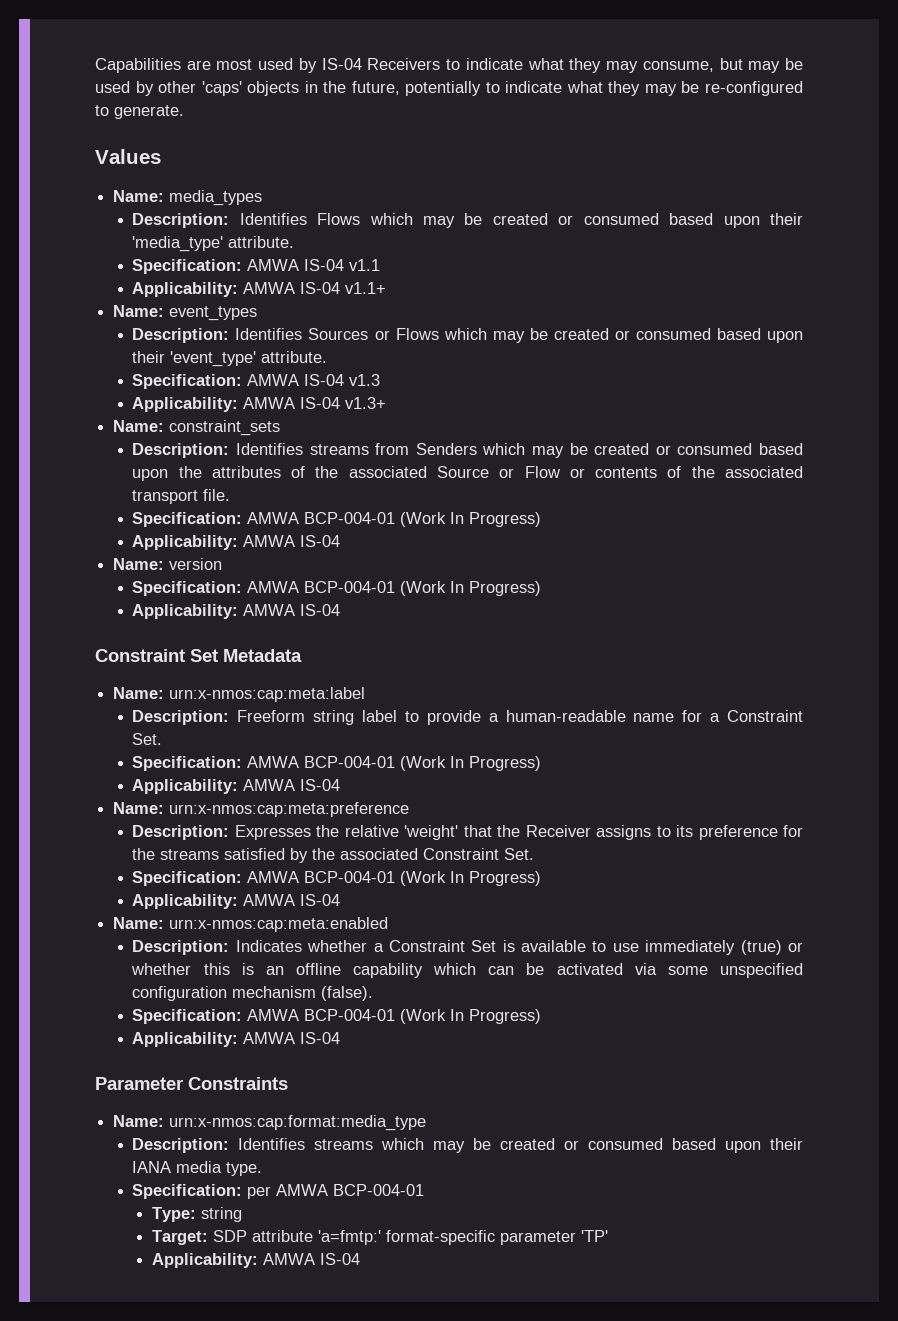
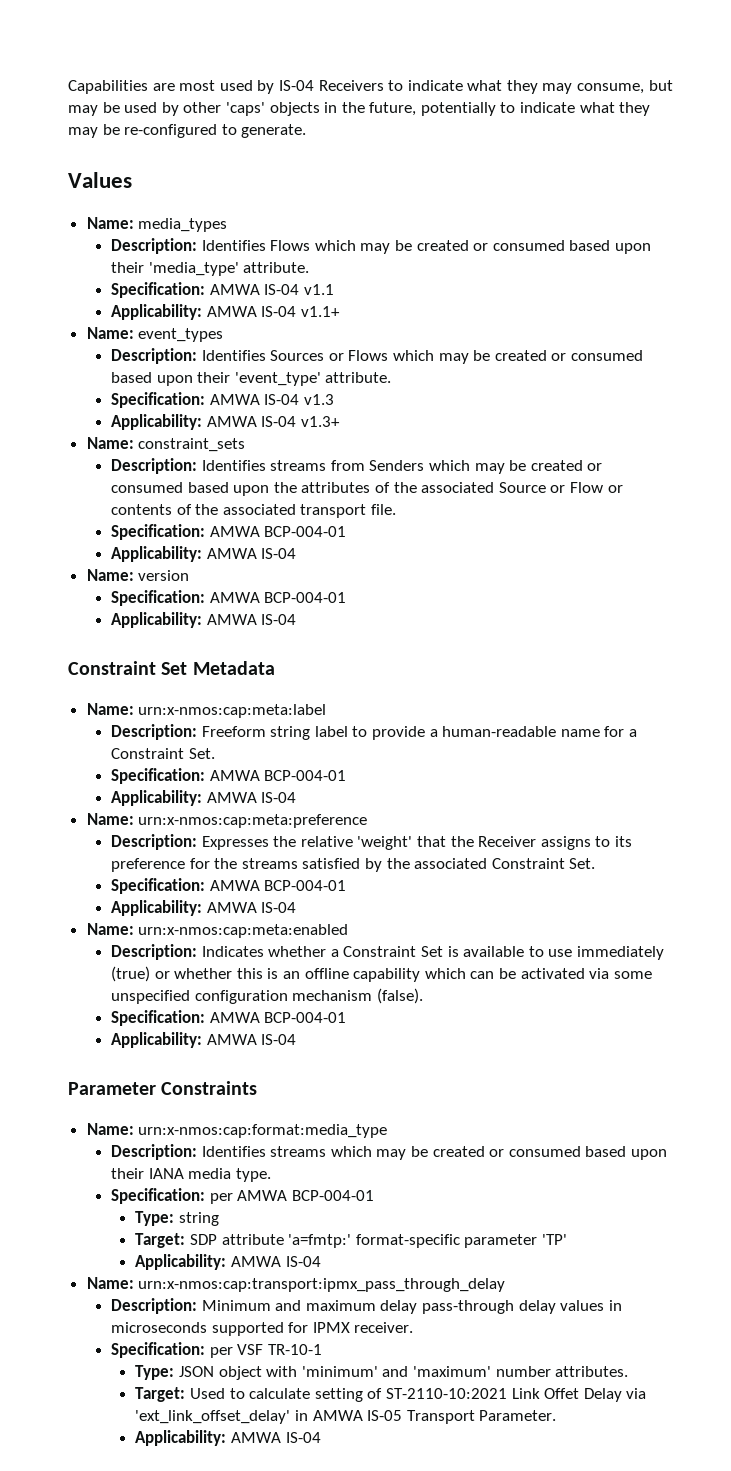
[400,512,542,527] (Work In Progress) -> (347, 531) none
[400,581,542,596] (Work In Progress) -> (347, 597) none
[400,756,542,771] (Work In Progress) -> (347, 775) none
[400,871,542,886] (Work In Progress) -> (347, 885) none
[400,1009,542,1024] (Work In Progress) -> (347, 1017) none
(360, 1259) none -> [86,1277,506,1292] [111,1298,622,1314] [111,1322,414,1336] [111,1342,322,1358] [135,1365,629,1380] [135,1387,647,1402] [135,1410,557,1424] [135,1430,321,1446] // Name: urn:x-nmos:cap:transport:ipmx_pass_through_delay // Description: Minimum and maximum delay pass-through delay values in microseconds supported for IPMX receiver. // Specification: per VSF TR-10-1 // Type: JSON object with 'minimum' and 'maximum' number attributes. // Target: Used to calculate setting of ST-2110-10:2021 Link Offet Delay via 'ext_link_offset_delay' in AMWA IS-05 Transport Parameter. // Applicability: AMWA IS-04

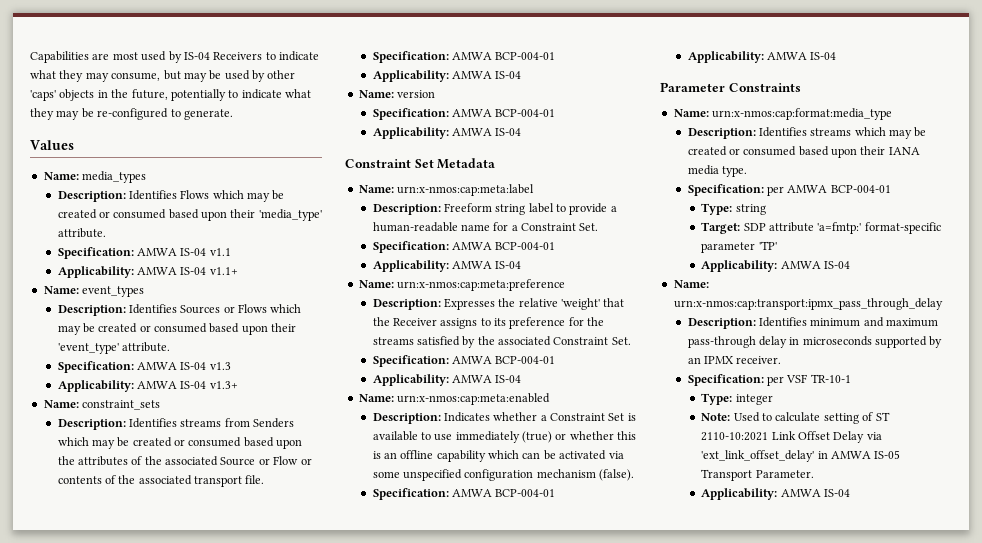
[201,1300,271,1311] Minimum -> [758,317,861,327] Identifies minimum
[380,1300,418,1314] delay -> (939, 322) none
[560,1300,605,1311] values -> (787, 342) none
[288,1322,309,1333] for -> [929,336,943,348] [687,357,701,364] by an
[178,1366,629,1380] [135,1387,186,1402] JSON object with 'minimum' and 'maximum' number attributes. // Target: -> [735,394,773,405] [701,413,731,421] integer // Note:
[385,1388,580,1399] ST-2110-10:2021 Link Offet -> [875,412,890,421] [701,431,831,441] ST 2110-10:2021 Link Offset

